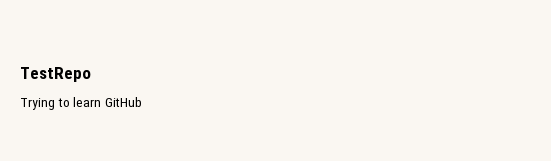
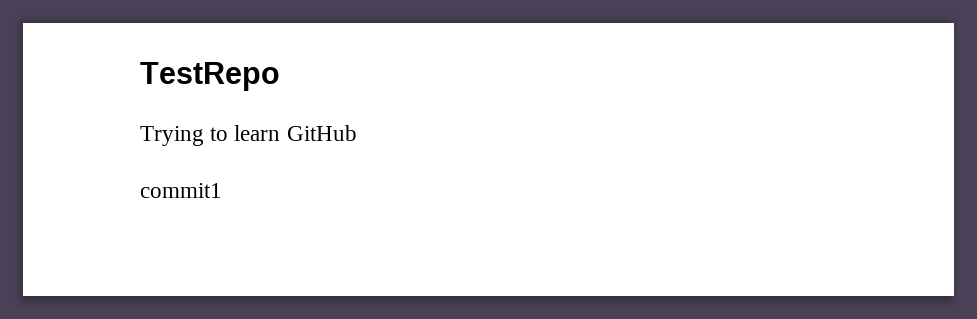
(142, 102) none -> [140,183,222,198] // commit1

